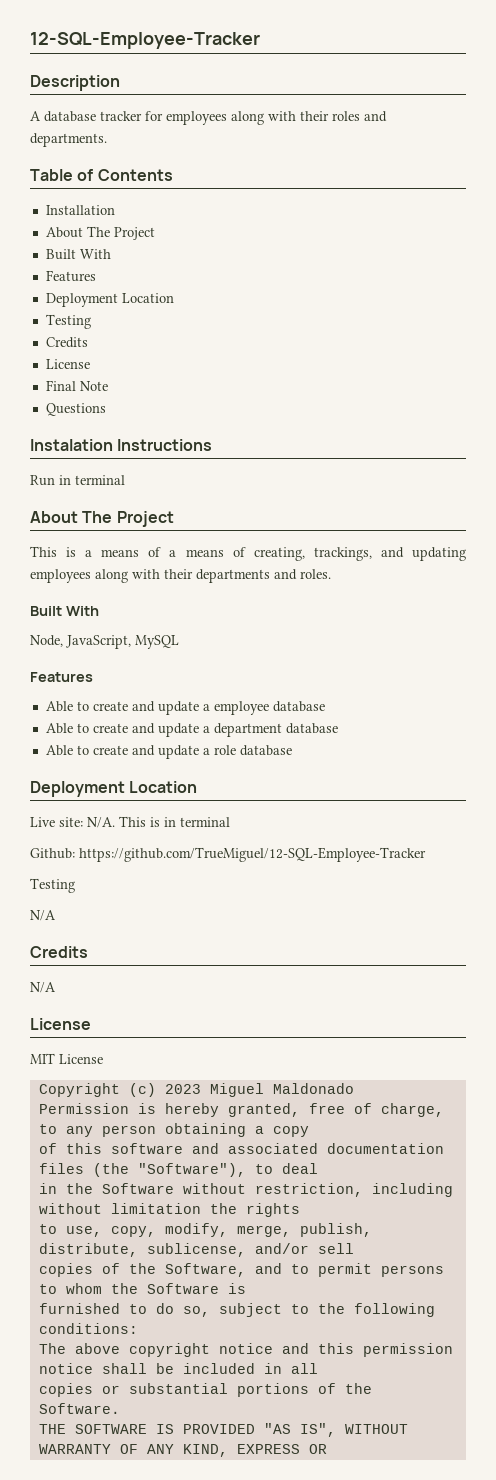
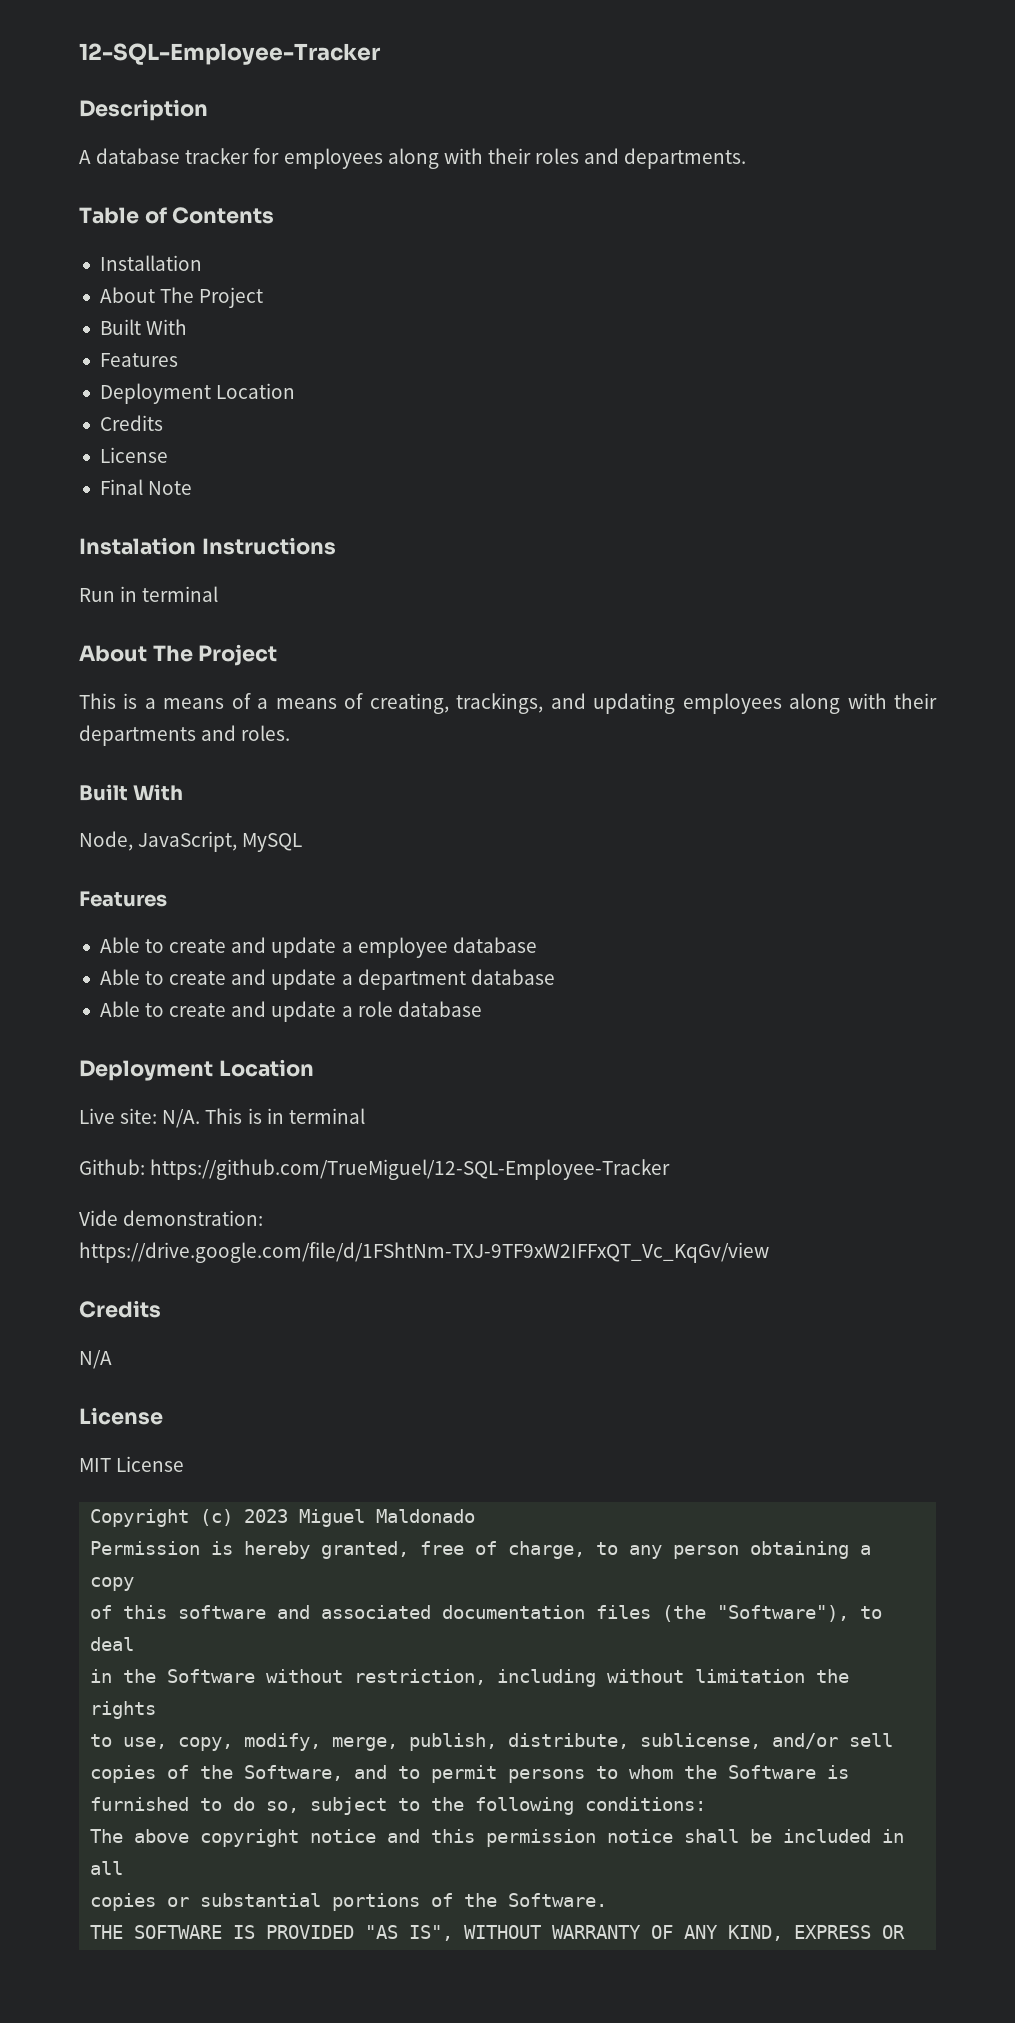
[45,314,91,329] // Testing -> (296, 391) none
[45,403,106,416] // Questions -> (193, 488) none
[30,878,75,893] [30,910,56,921] Testing // N/A -> [79,1210,264,1226] [79,1242,769,1263] Vide demonstration: https://drive.google.com/file/d/1FShtNm-TXJ-9TF9xW2IFFxQT_Vc_KqGv/view

